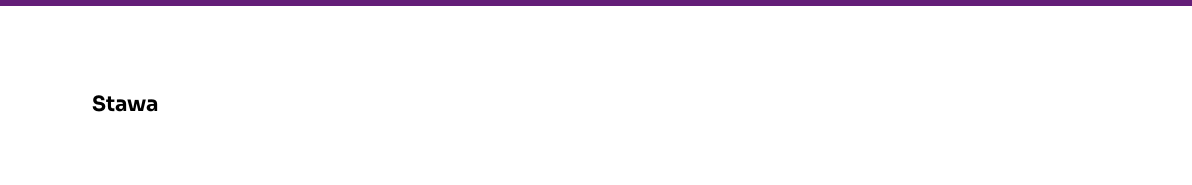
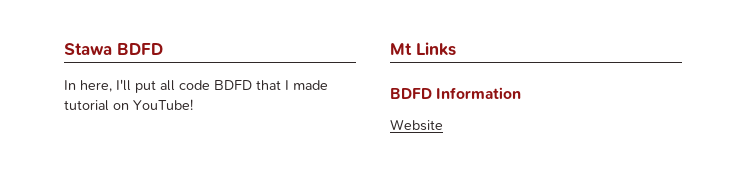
(158, 103) none -> [117,43,163,55] [64,79,328,93] [64,99,193,111] [390,42,456,56] [390,87,522,99] [390,119,443,131] BDFD // In here, I'll put all code BDFD that I made tutorial on YouTube! // Mt Links // BDFD Information // Website

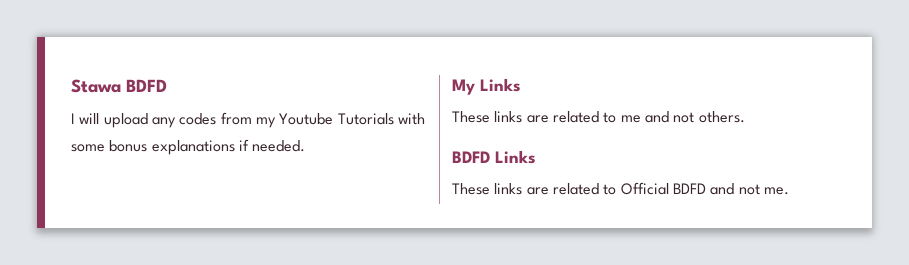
[64,79,328,93] [64,99,193,111] [390,42,456,56] [390,87,522,99] [390,119,443,131] In here, I'll put all code BDFD that I made tutorial on YouTube! // Mt Links // BDFD Information // Website -> [71,112,425,128] [71,139,306,155] [452,78,521,95] [452,111,745,123] [452,150,536,164] [452,182,789,195] I will upload any codes from my Youtube Tutorials with some bonus explanations if needed. // My Links // These links are related to me and not others. // BDFD Links // These links are related to Official BDFD and not me.

